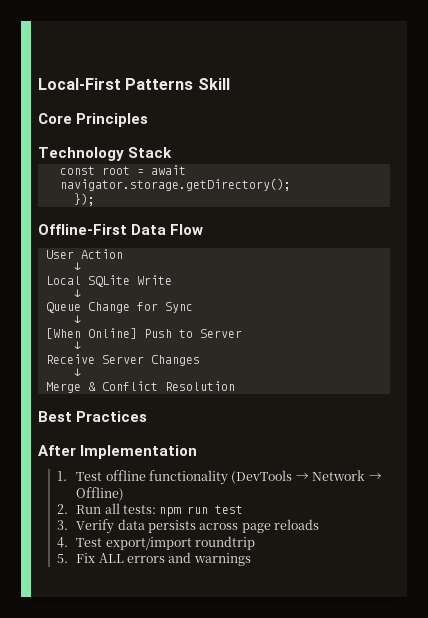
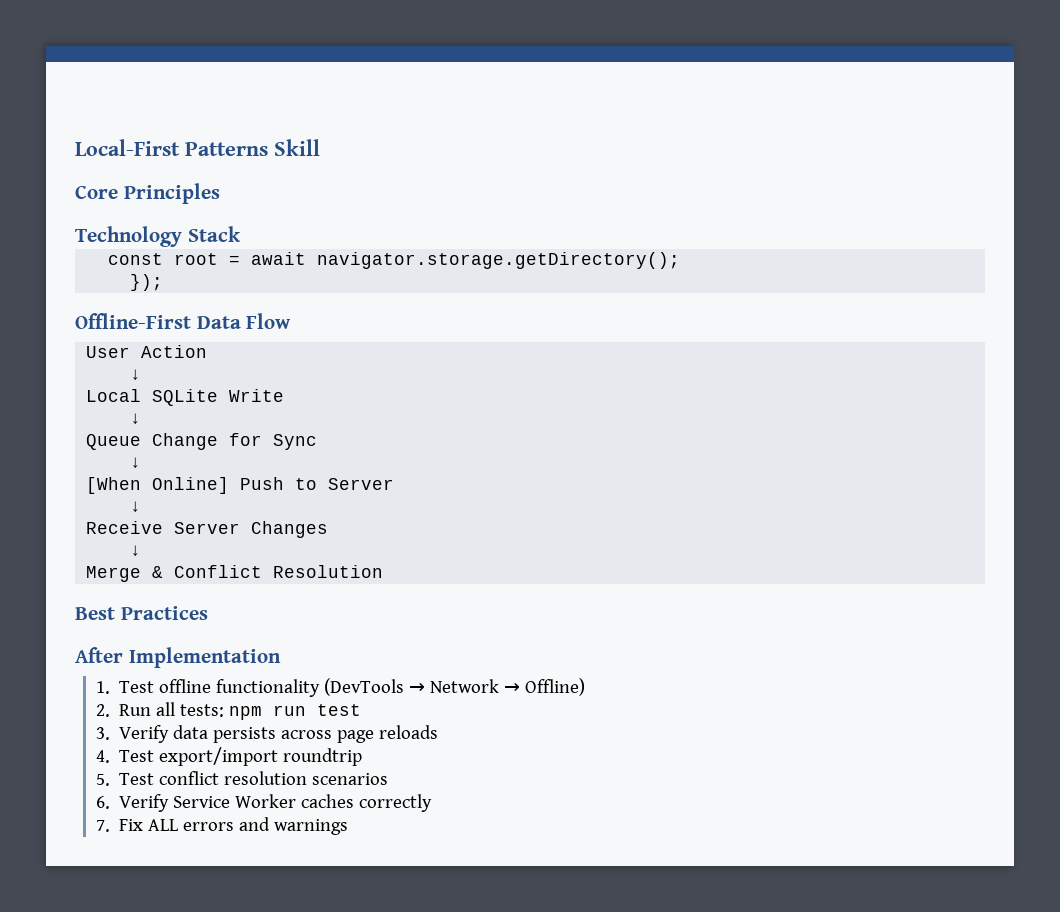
(69, 558) none -> [119,771,389,785] [96,794,433,812] [96,820,111,832] Test conflict resolution scenarios // 6. Verify Service Worker caches correctly // 7.

